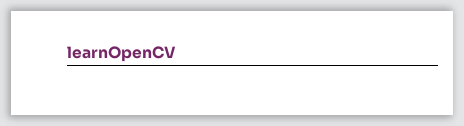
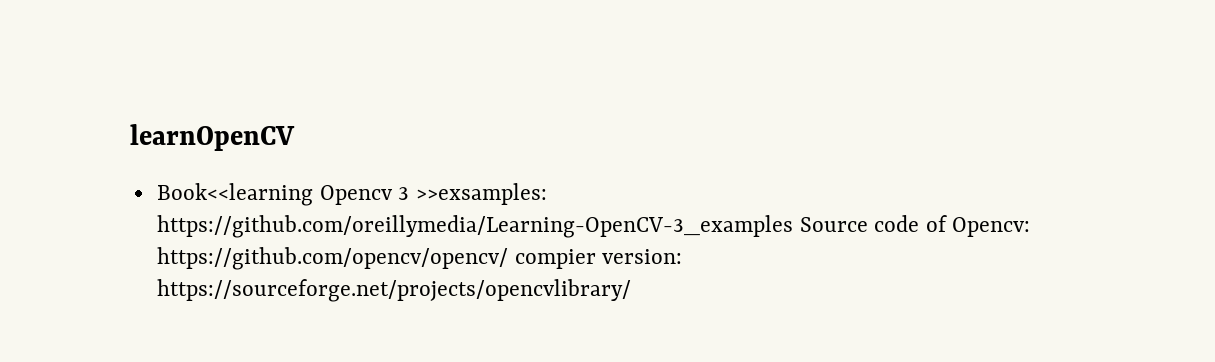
(176, 54) none -> [156,183,547,206] [156,215,1031,238] [156,247,683,270] [156,279,631,302] // Book<<learning Opencv 3 >>exsamples: https://github.com/oreillymedia/Learning-OpenCV-3_examples Source code of Opencv: https://github.com/opencv/opencv/ compier version: https://sourceforge.net/projects/opencvlibrary/

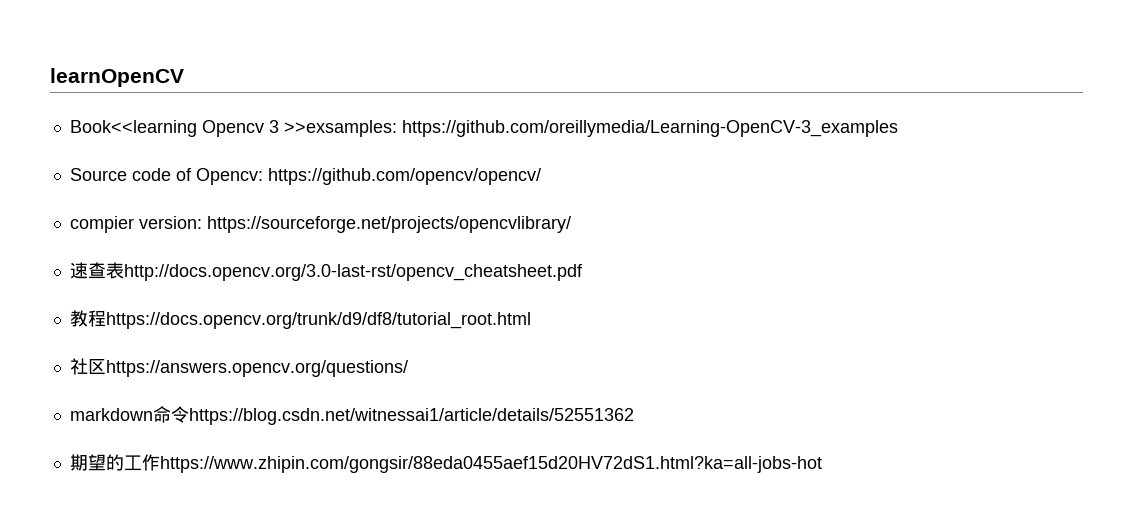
(793, 226) none -> (898, 128) //
(508, 258) none -> (541, 176) //
(631, 290) none -> [69,262,583,281] [69,310,531,329] [69,358,408,377] [69,406,634,425] [69,454,822,473] // 速查表http://docs.opencv.org/3.0-last-rst/opencv_cheatsheet.pdf // 教程https://docs.opencv.org/trunk/d9/df8/tutorial_root.html // 社区https://answers.opencv.org/questions/ // markdown命令https://blog.csdn.net/witnessai1/article/details/52551362 // 期望的工作https://www.zhipin.com/gongsir/88eda0455aef15d20HV72dS1.html?ka=all-jobs-hot

